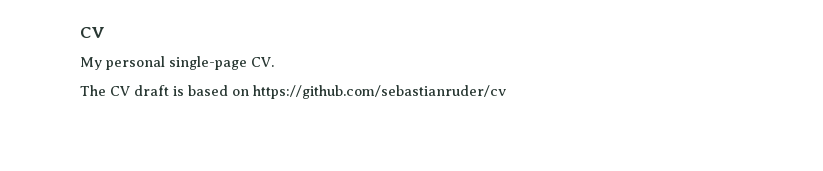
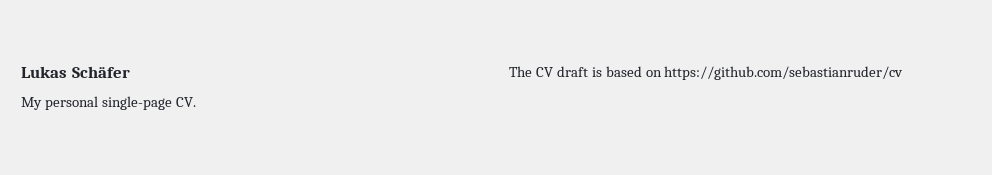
[80,27,105,38] CV -> [21,66,130,78] Lukas Schäfer

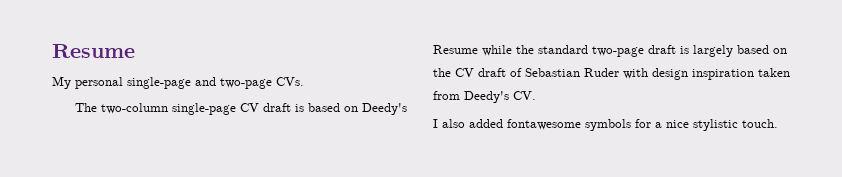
[21,66,130,78] Lukas Schäfer -> [52,44,135,58] Resume
[175,97,196,107] CV. -> [195,77,304,89] and two-page CVs.
(532, 71) none -> [101,103,237,115] two-column single-page
[664,66,904,80] https://github.com/sebastianruder/cv -> [362,103,408,115] [433,45,787,57] [433,68,790,80] [433,91,536,103] [433,119,778,131] Deedy's Resume while the standard two-page draft is largely based on the CV draft of Sebastian Ruder with design inspiration taken from Deedy's CV. // I also added fontawesome symbols for a nice stylistic touch.

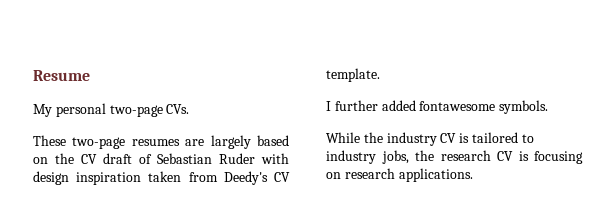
[127,77,216,89] single-page and -> (106, 110) none
[75,103,408,115] [433,45,689,57] The two-column single-page CV draft is based on Deedy's Resume while the standard two-page draft is -> [33,135,205,149] These two-page resumes are
[513,91,536,100] CV. -> [274,172,290,182] [326,68,380,82] CV template.
[442,119,465,128] also -> [334,100,378,111] further
[585,119,778,131] symbols for a nice stylistic touch. -> [499,100,549,114] [326,132,534,146] [326,150,583,164] [326,168,473,182] symbols. // While the industry CV is tailored to industry jobs, the research CV is focusing on research applications.

